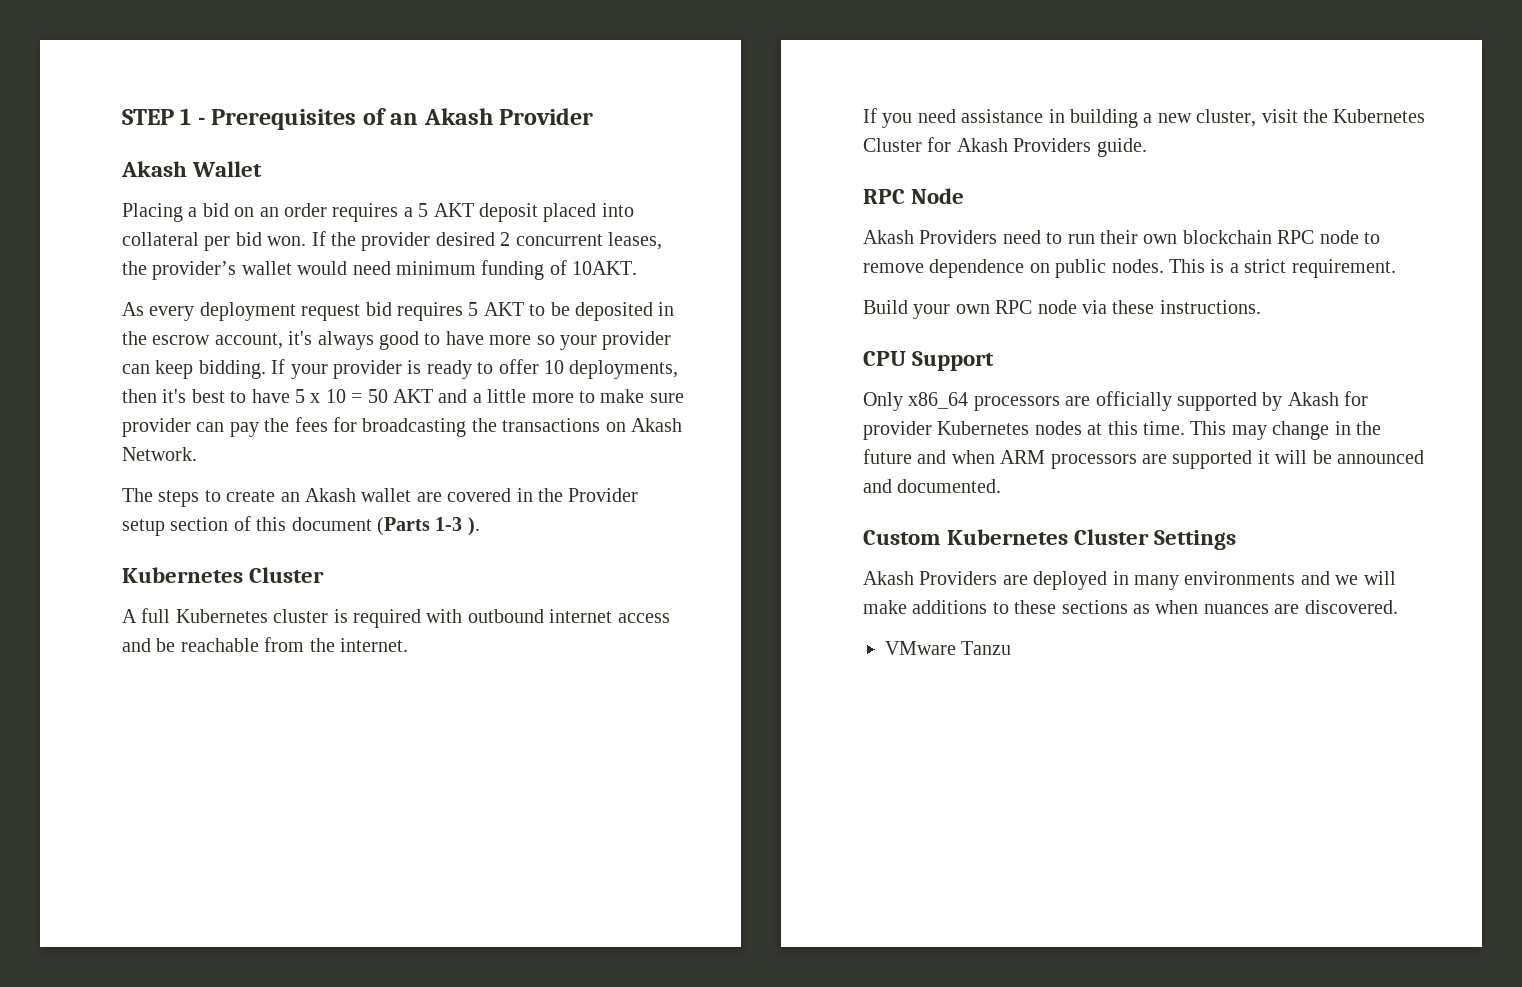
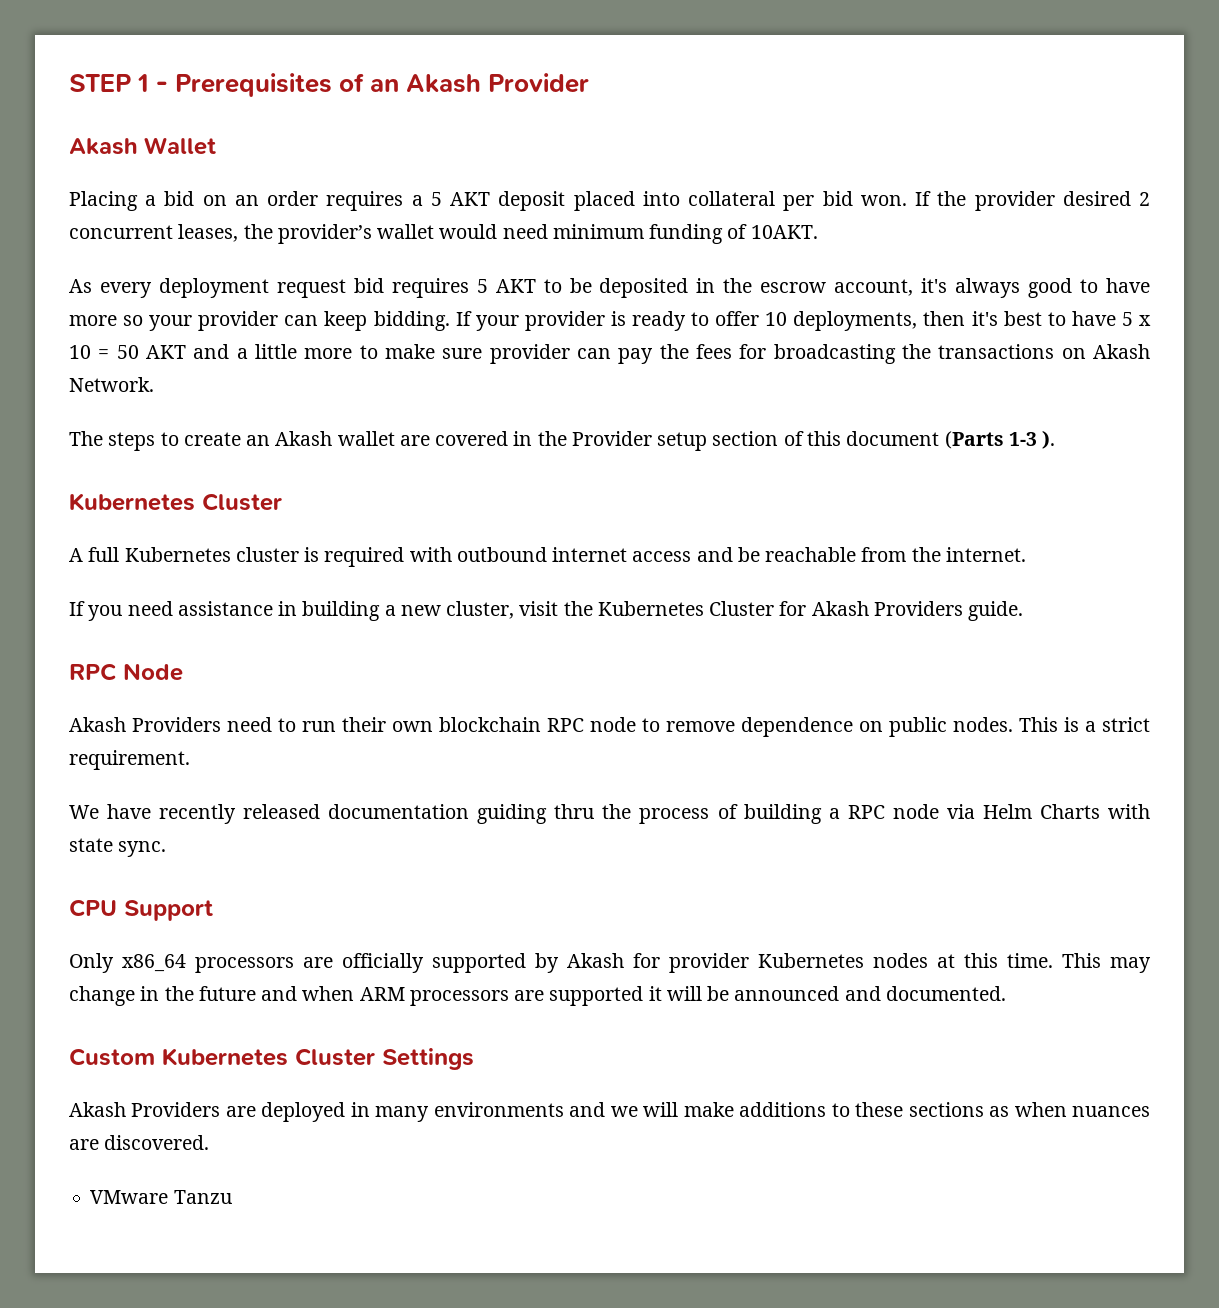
[863,300,1261,319] Build your own RPC node via these instructions. -> [69,804,1150,824] [69,838,167,857] We have recently released documentation guiding thru the process of building a RPC node via Helm Charts with state sync.

